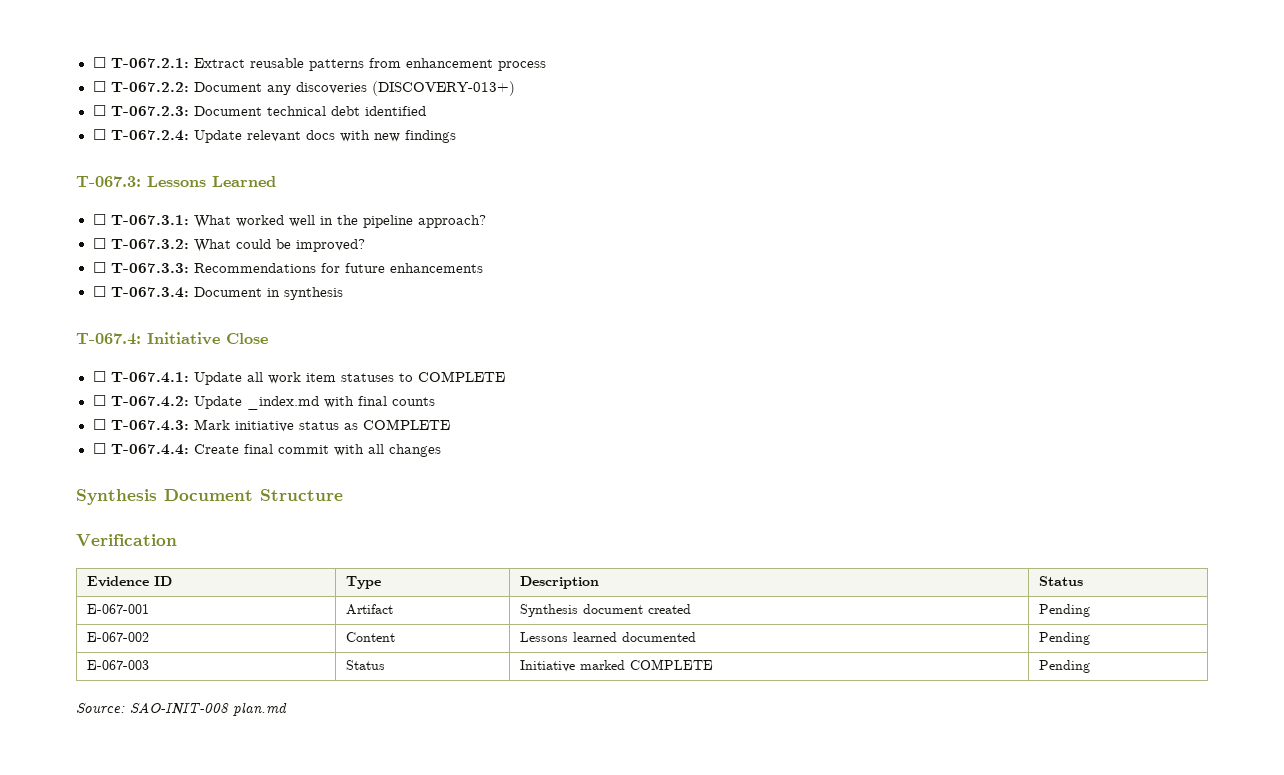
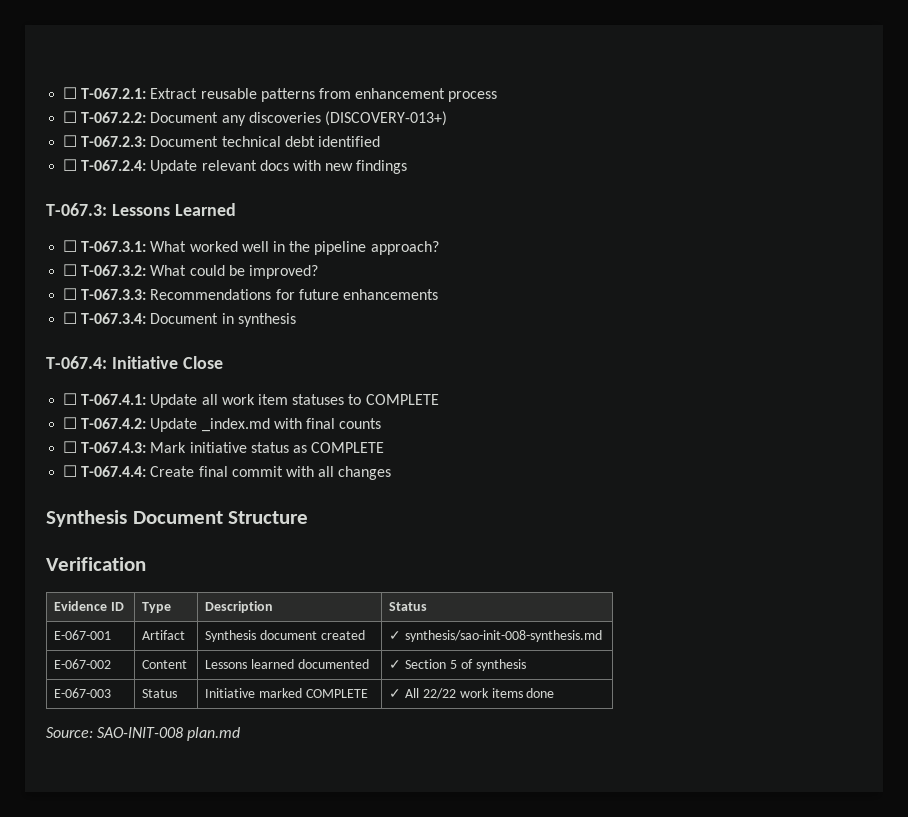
[1039,604,1091,617] Pending -> [389,630,603,642] ✓ synthesis/sao-init-008-synthesis.md
[1039,632,1091,645] Pending -> [389,659,526,671] ✓ Section 5 of synthesis
[1039,660,1091,673] Pending -> [389,688,555,699] ✓ All 22/22 work items done

